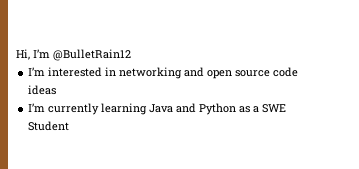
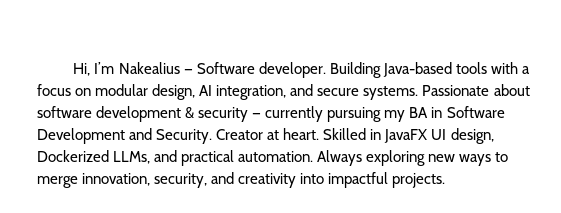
[53,49,131,61] [28,67,299,79] [28,85,57,95] [28,103,287,115] [28,121,70,131] @BulletRain12 // I’m interested in networking and open source code ideas // I’m currently learning Java and Python as a SWE Student -> [118,62,530,78] [37,84,530,100] [37,106,505,122] [37,128,494,144] [37,150,509,166] [37,172,446,188] Nakealius — Software developer. Building Java-based tools with a focus on modular design, AI integration, and secure systems. Passionate about software development & security — currently pursuing my BA in Software Development and Security. Creator at heart. Skilled in JavaFX UI design, Dockerized LLMs, and practical automation. Always exploring new ways to merge innovation, security, and creativity into impactful projects.

